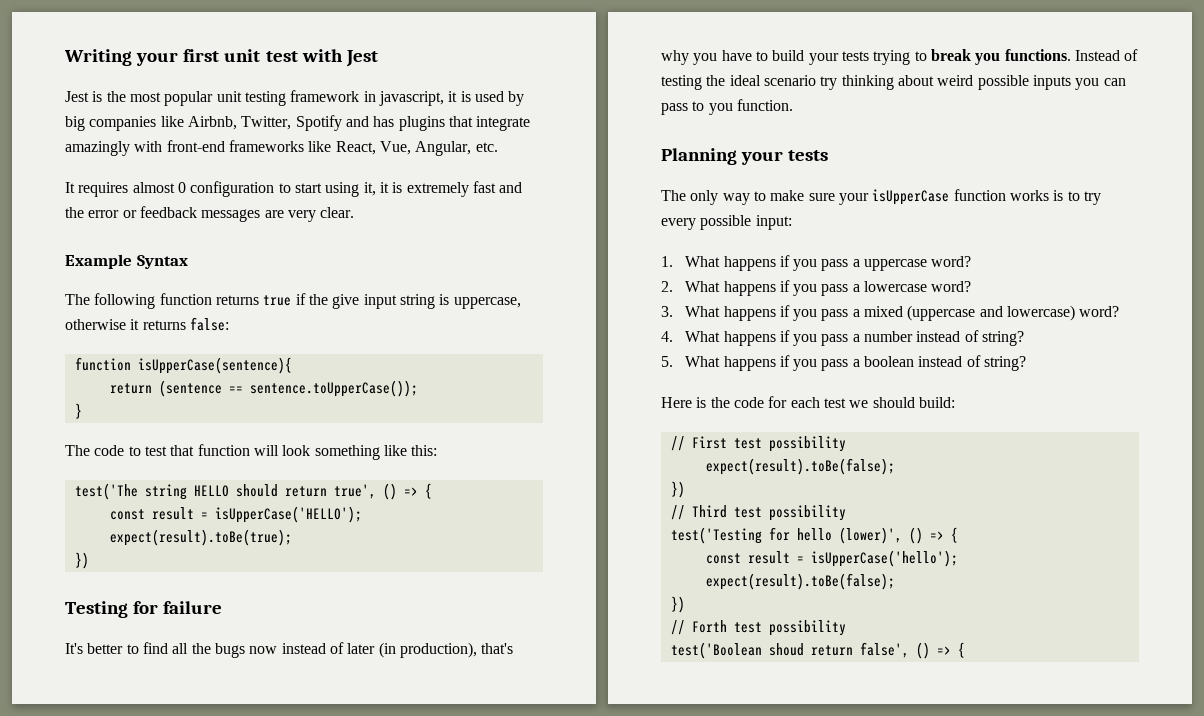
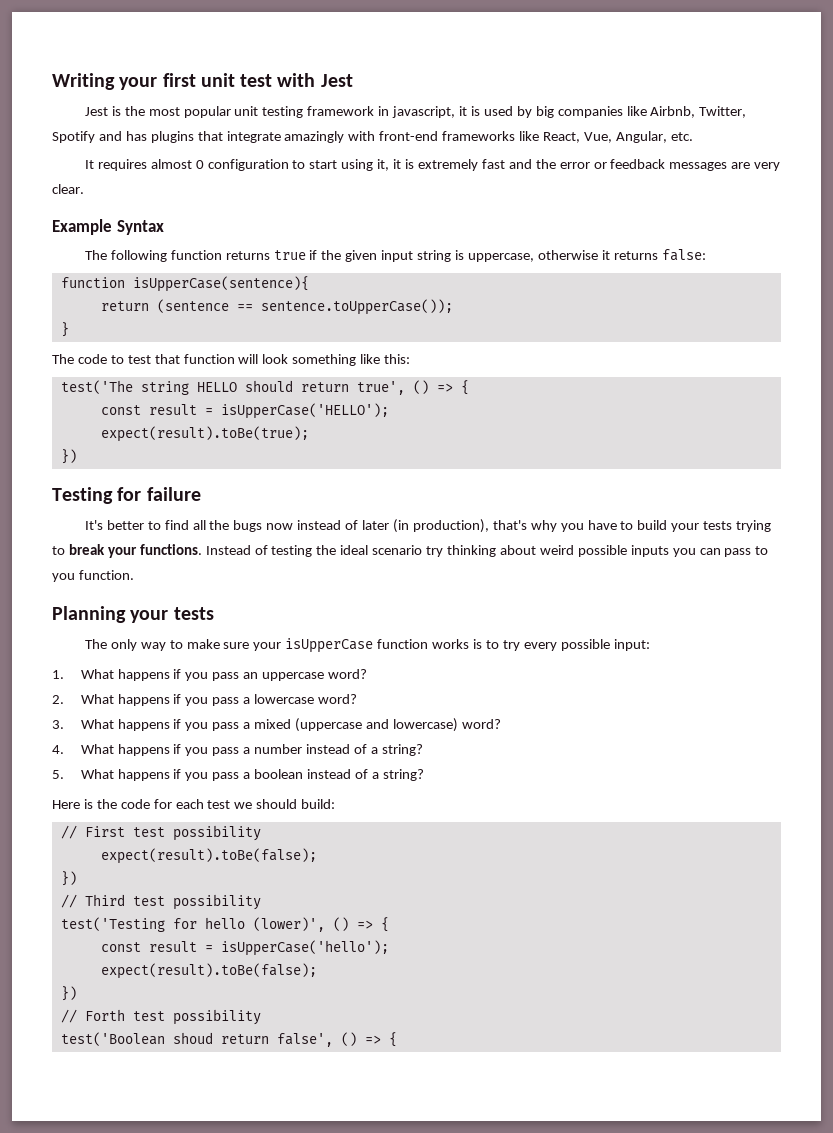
[332,294,360,309] give -> [345,250,378,262] given
[975,53,1001,65] you -> [107,547,137,558] your
[852,259,860,267] a -> [243,672,259,679] an
(979, 336) none -> [370,747,378,754] a
(981, 361) none -> [371,772,379,779] a

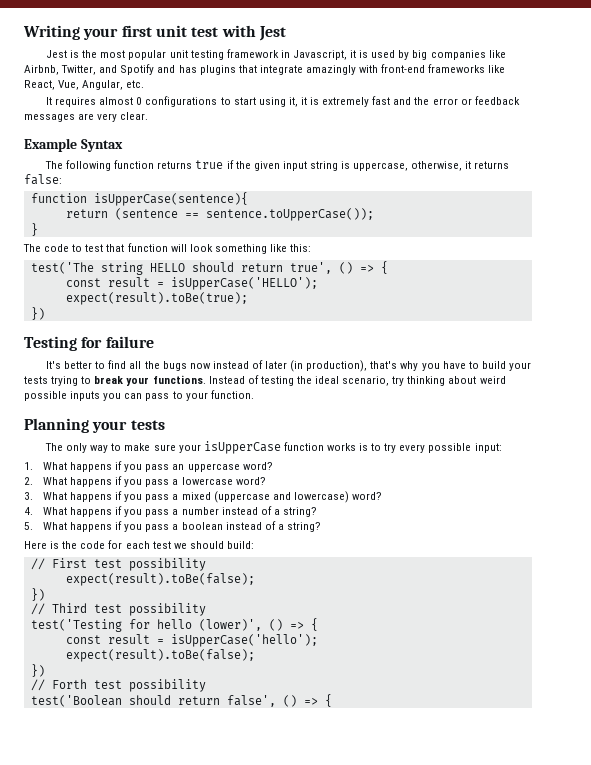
[392,106,456,118] javascript, -> [292,50,347,60] Javascript,
(747, 112) none -> [99,65,118,73] and
[207,159,289,171] configuration -> [145,96,218,107] configurations
[537,250,598,260] otherwise -> [411,161,463,171] otherwise,
[372,545,423,555] scenario -> [342,376,390,386] scenario,
[52,573,75,582] you -> [185,392,208,401] your
[172,1032,213,1044] shoud -> [128,695,171,705] should

